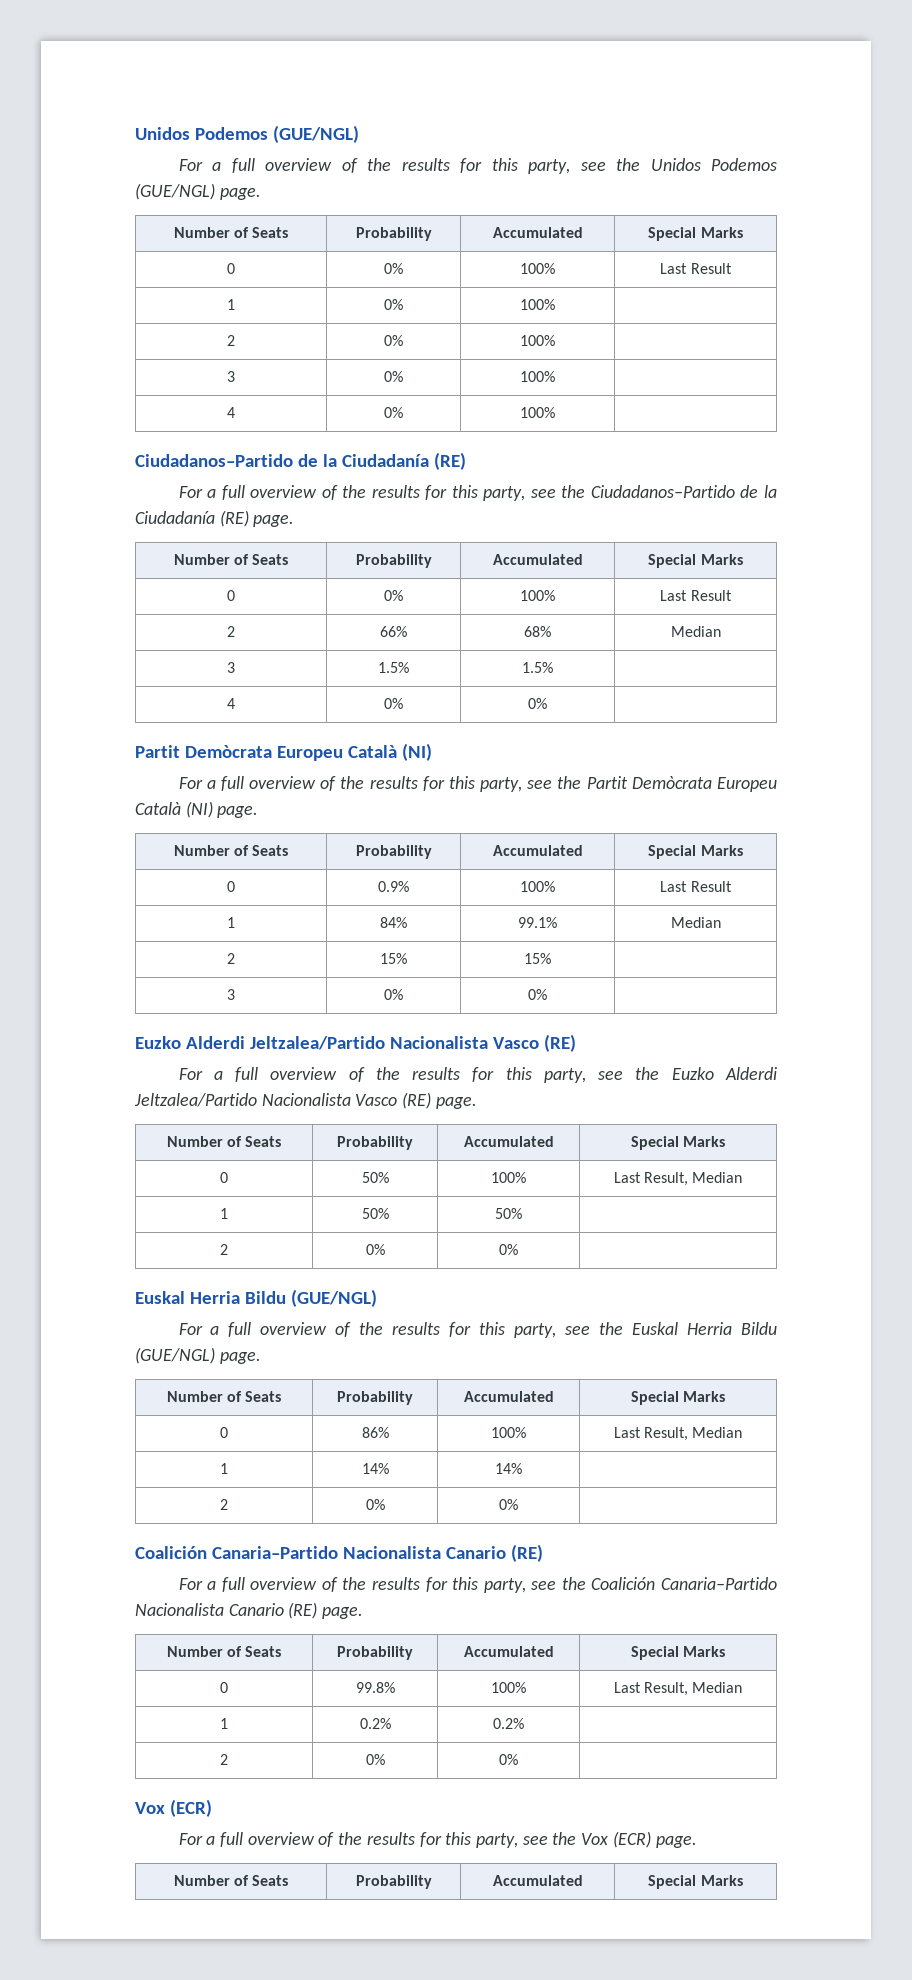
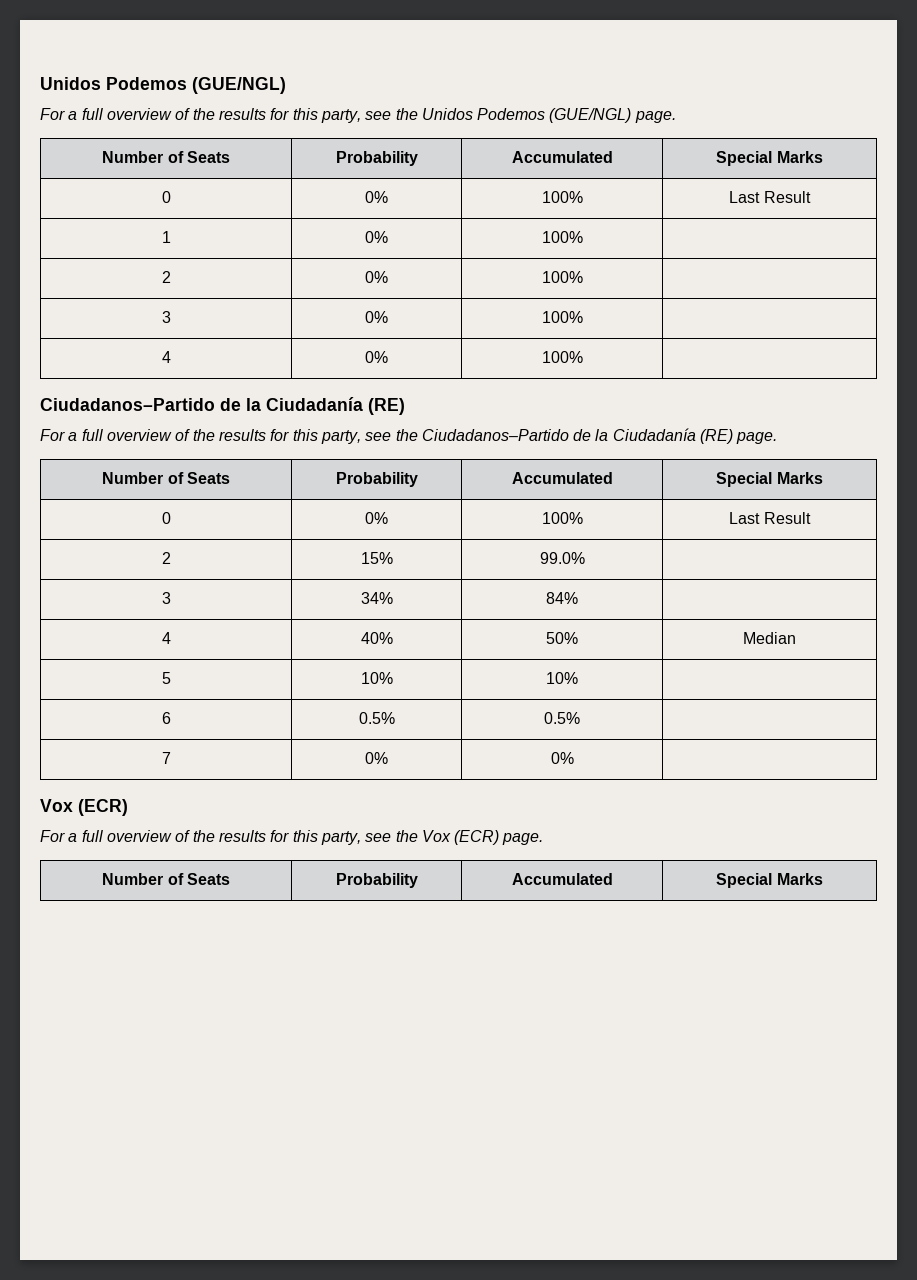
[380,626,407,637] [524,626,551,637] [670,626,721,637] [227,662,235,673] [378,662,409,673] [522,662,553,673] [227,698,235,709] [384,698,403,709] [528,698,547,709] [135,743,432,761] [178,776,777,792] [135,801,259,818] [173,845,289,856] [355,845,432,859] [492,845,583,856] [648,845,743,859] [227,881,235,892] [378,881,409,892] [520,881,555,892] [660,881,732,892] [227,917,235,928] [380,917,407,928] [518,917,557,928] [670,917,721,928] [227,953,235,964] [380,953,407,964] [524,953,551,964] [227,989,235,1000] [384,989,403,1000] [528,989,547,1000] [135,1034,576,1052] [178,1067,777,1083] [134,1092,477,1109] [166,1136,282,1147] [337,1136,413,1150] [463,1136,554,1147] [630,1136,726,1150] [220,1172,228,1183] [361,1172,389,1183] [491,1172,526,1183] [613,1172,743,1186] [220,1208,228,1219] [361,1208,389,1219] [495,1208,522,1219] [220,1244,228,1255] [365,1244,385,1255] [499,1244,518,1255] [135,1289,377,1307] [178,1322,778,1338] [135,1347,261,1364] [166,1391,282,1402] [337,1391,413,1405] [463,1391,554,1402] [630,1391,726,1405] [220,1427,228,1438] [361,1427,389,1438] [491,1427,526,1438] [613,1427,743,1441] [220,1463,228,1474] [361,1463,389,1474] [495,1463,522,1474] [220,1499,228,1510] [365,1499,385,1510] [499,1499,518,1510] [135,1544,543,1562] [178,1577,778,1593] [135,1602,364,1619] [166,1646,282,1657] [337,1646,413,1660] [463,1646,554,1657] [630,1646,726,1660] [220,1682,228,1693] [355,1682,395,1693] [491,1682,526,1693] [613,1682,743,1696] [220,1718,228,1729] [359,1718,391,1729] [493,1718,524,1729] [220,1754,228,1765] 66% | 68% | Median // 3 | 1.5% | 1.5% | // 4 | 0% | 0% | // Partit Demòcrata Europeu Català (NI) // For a full overview of the results for this party, see the Partit Demòcrata Europeu Català (NI) page. // Number of Seats | Probability | Accumulated | Special Marks // 0 | 0.9% | 100% | Last Result // 1 | 84% | 99.1% | Median // 2 | 15% | 15% | // 3 | 0% | 0% | // Euzko Alderdi Jeltzalea/Partido Nacionalista Vasco (RE) // For a full overview of the results for this party, see the Euzko Alderdi Jeltzalea/Partido Nacionalista Vasco (RE) page. // Number of Seats | Probability | Accumulated | Special Marks // 0 | 50% | 100% | Last Result, Median // 1 | 50% | 50% | // 2 | 0% | 0% | // Euskal Herria Bildu (GUE/NGL) // For a full overview of the results for this party, see the Euskal Herria Bildu (GUE/NGL) page. // Number of Seats | Probability | Accumulated | Special Marks // 0 | 86% | 100% | Last Result, Median // 1 | 14% | 14% | // 2 | 0% | 0% | // Coalición Canaria–Partido Nacionalista Canario (RE) // For a full overview of the results for this party, see the Coalición Canaria–Partido Nacionalista Canario (RE) page. // Number of Seats | Probability | Accumulated | Special Marks // 0 | 99.8% | 100% | Last Result, Median // 1 | 0.2% | 0.2% | // 2 -> [360,552,393,564] [539,552,585,564] [161,592,171,604] [360,592,393,604] [546,592,578,604] [161,632,171,644] [360,632,393,644] [546,632,578,644] [743,632,796,644] [161,672,171,684] [360,672,393,684] [546,672,578,684] [161,712,171,724] [358,712,395,724] [544,712,580,724] [161,752,171,764] 15% | 99.0% | // 3 | 34% | 84% | // 4 | 40% | 50% | Median // 5 | 10% | 10% | // 6 | 0.5% | 0.5% | // 7

